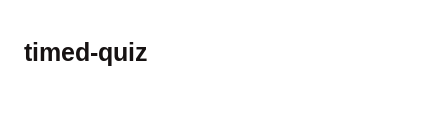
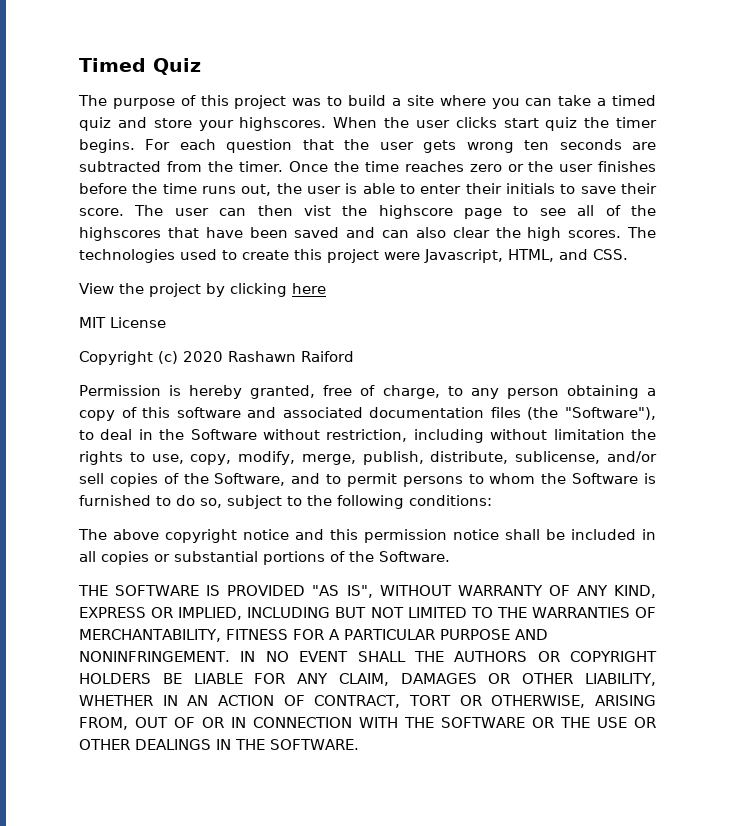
[24,42,148,66] timed-quiz -> [79,58,201,75] [78,95,657,109] [79,117,657,131] [79,139,656,153] [79,161,657,172] [79,183,657,196] [79,205,656,219] [79,227,656,241] [79,249,628,263] [79,283,326,297] [79,317,166,328] [79,351,354,365] [79,385,656,399] [79,407,656,421] [79,429,656,443] [79,451,657,465] [79,473,656,487] [79,495,492,509] [78,529,656,543] [79,551,450,565] [78,585,657,598] [79,607,657,620] [79,629,548,642] [79,651,657,662] [79,673,656,686] [79,695,656,708] [79,717,656,730] [79,739,359,750] Timed Quiz // The purpose of this project was to build a site where you can take a timed quiz and store your highscores. When the user clicks start quiz the timer begins. For each question that the user gets wrong ten seconds are subtracted from the timer. Once the time reaches zero or the user finishes before the time runs out, the user is able to enter their initials to save their score. The user can then vist the highscore page to see all of the highscores that have been saved and can also clear the high scores. The technologies used to create this project were Javascript, HTML, and CSS. // View the project by clicking here // MIT License // Copyright (c) 2020 Rashawn Raiford // Permission is hereby granted, free of charge, to any person obtaining a copy of this software and associated documentation files (the "Software"), to deal in the Software without restriction, including without limitation the rights to use, copy, modify, merge, publish, distribute, sublicense, and/or sell copies of the Software, and to permit persons to whom the Software is furnished to do so, subject to the following conditions: // The above copyright notice and this permission notice shall be included in all copies or substantial portions of the Software. // THE SOFTWARE IS PROVIDED "AS IS", WITHOUT WARRANTY OF ANY KIND, EXPRESS OR IMPLIED, INCLUDING BUT NOT LIMITED TO THE WARRANTIES OF MERCHANTABILITY, FITNESS FOR A PARTICULAR PURPOSE AND NONINFRINGEMENT. IN NO EVENT SHALL THE AUTHORS OR COPYRIGHT HOLDERS BE LIABLE FOR ANY CLAIM, DAMAGES OR OTHER LIABILITY, WHETHER IN AN ACTION OF CONTRACT, TORT OR OTHERWISE, ARISING FROM, OUT OF OR IN CONNECTION WITH THE SOFTWARE OR THE USE OR OTHER DEALINGS IN THE SOFTWARE.

